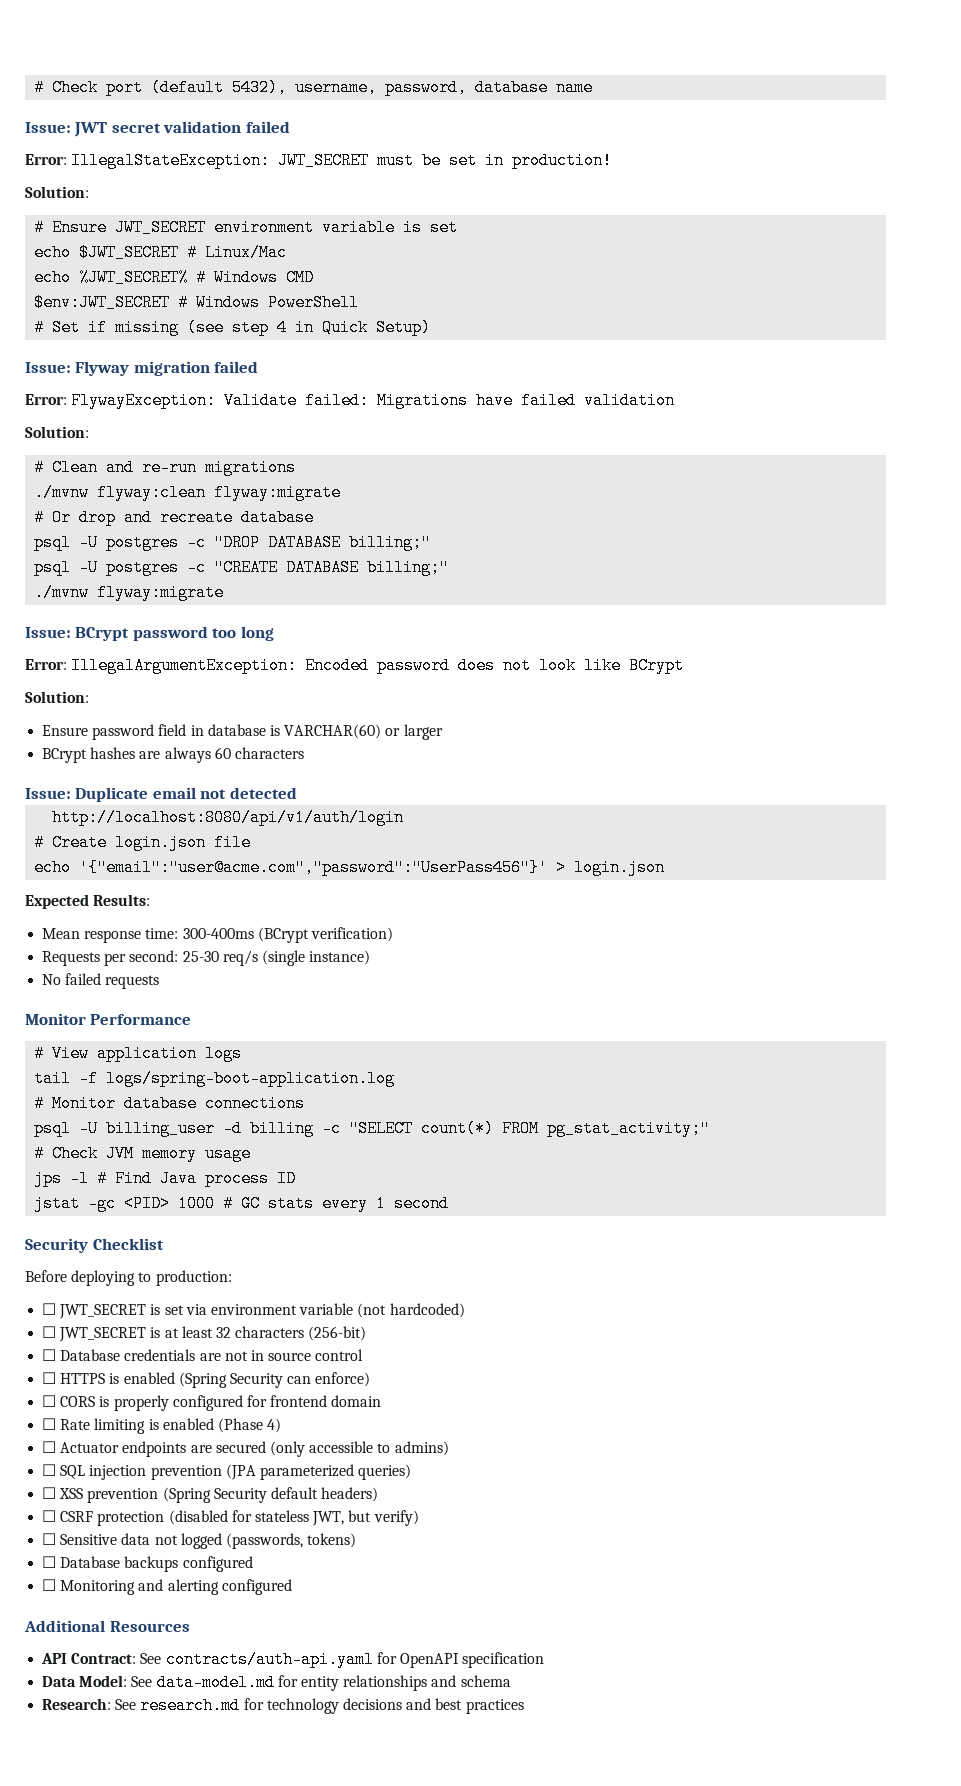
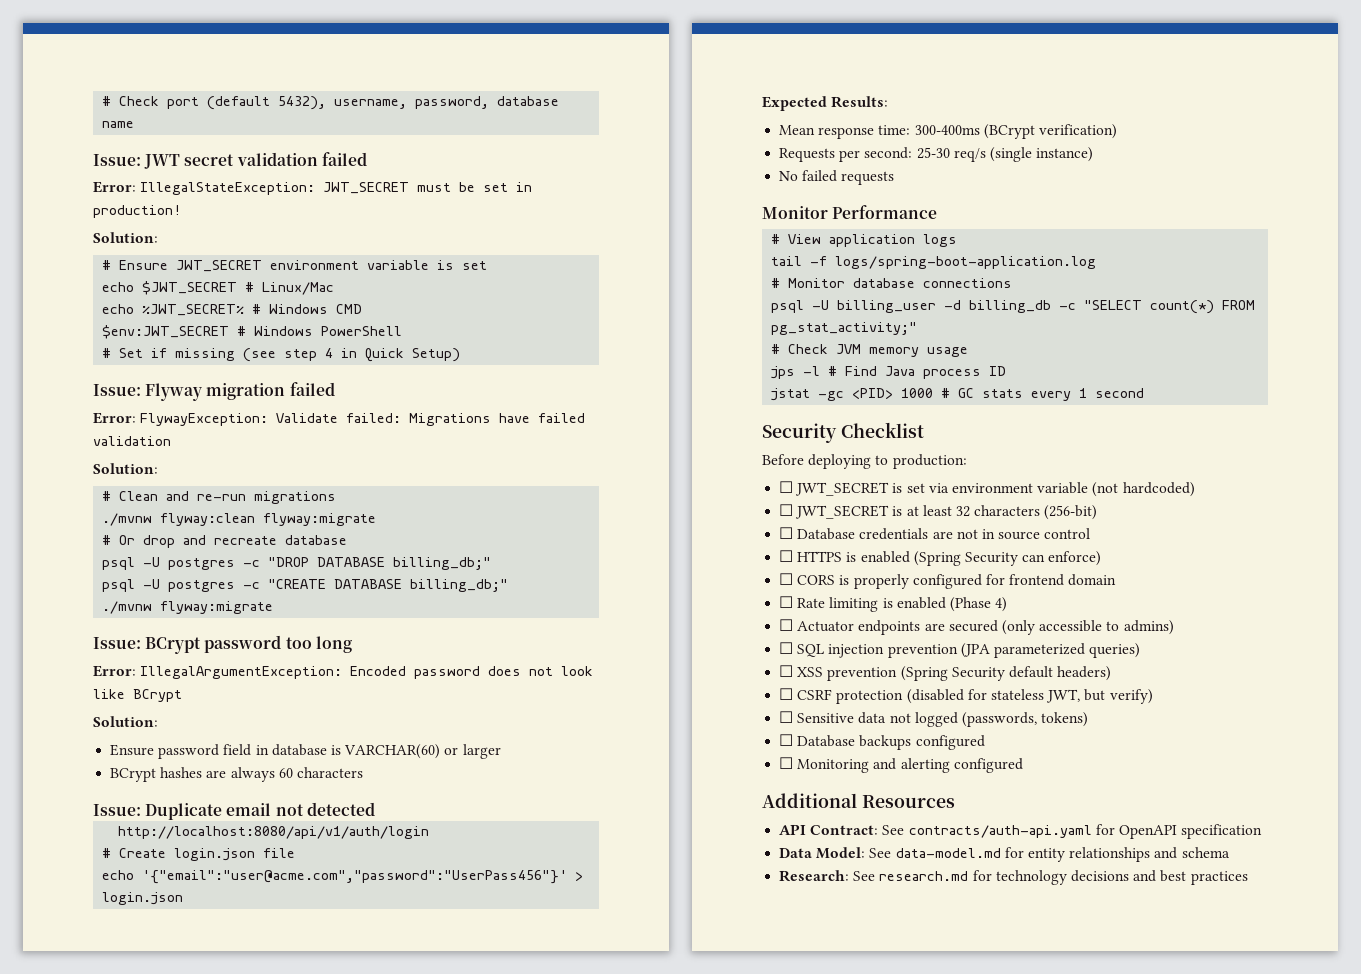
[349,534,432,551] billing;" -> [393,557,492,570] billing_db;"
[367,559,450,576] billing;" -> [410,579,509,592] billing_db;"
[250,1120,315,1137] billing -> [969,300,1052,313] billing_db

